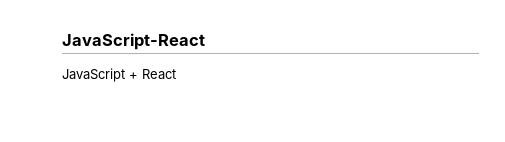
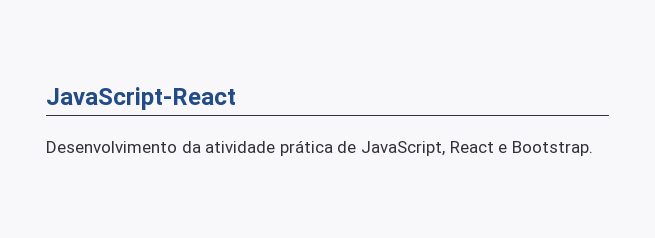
[62,68,176,82] JavaScript + React -> [46,140,593,156] Desenvolvimento da atividade prática de JavaScript, React e Bootstrap.

